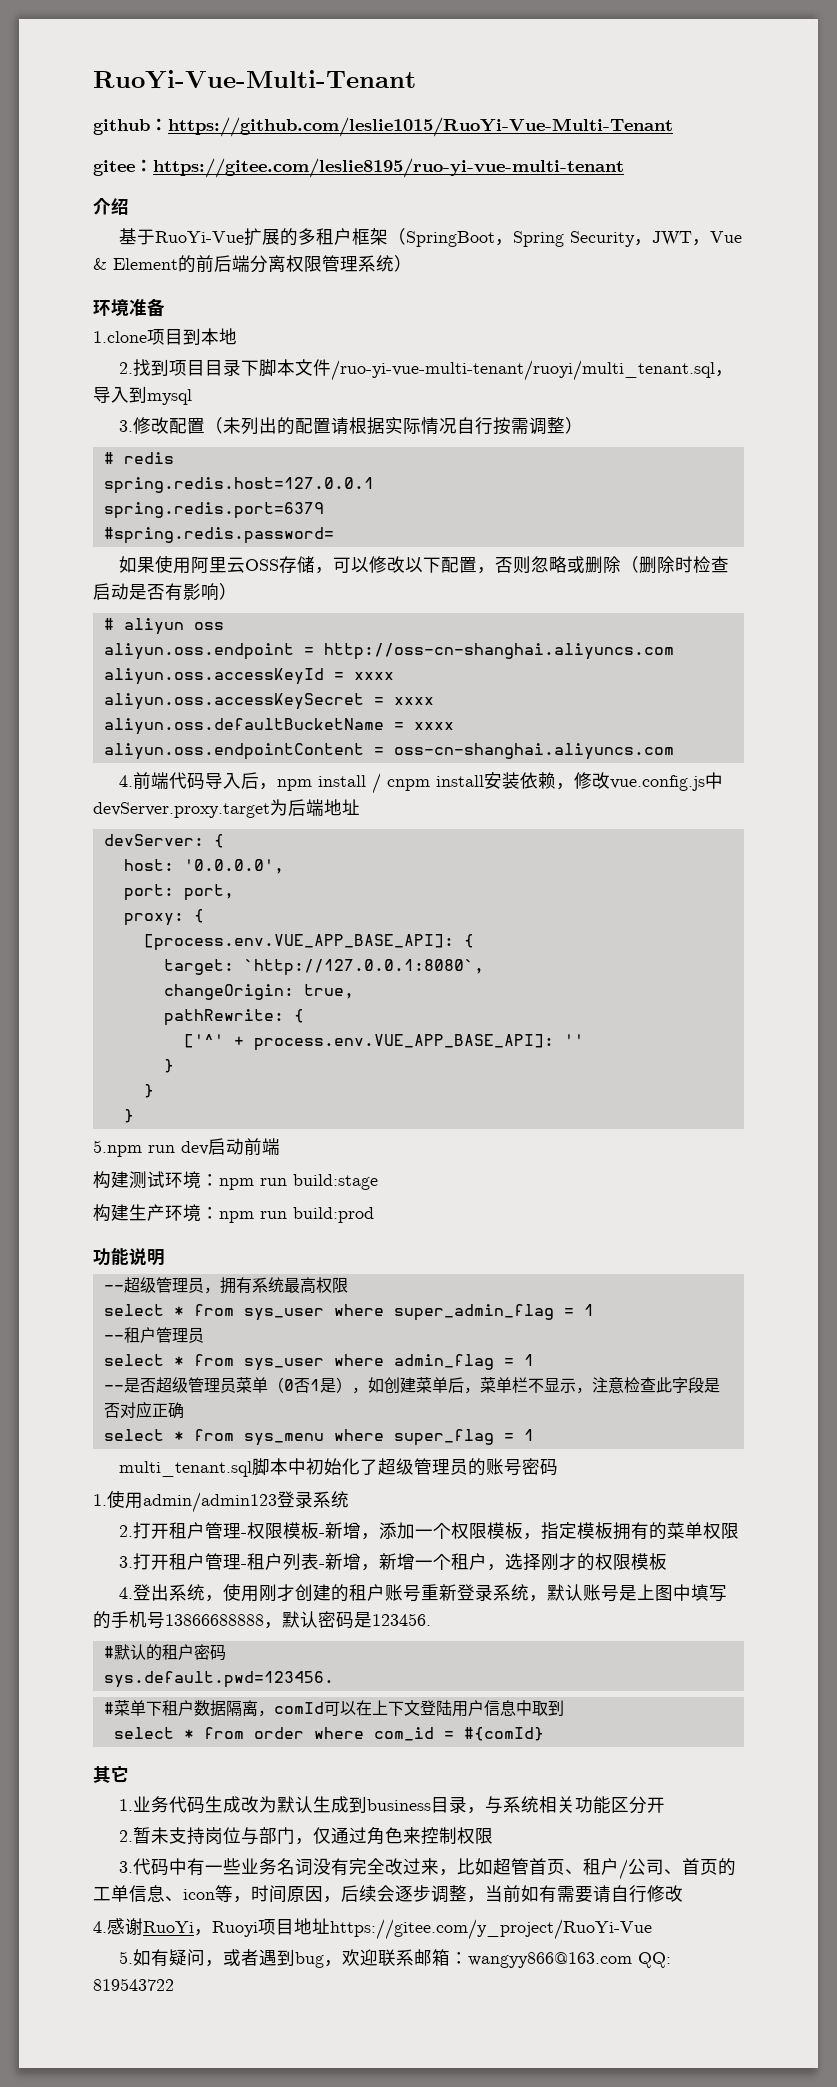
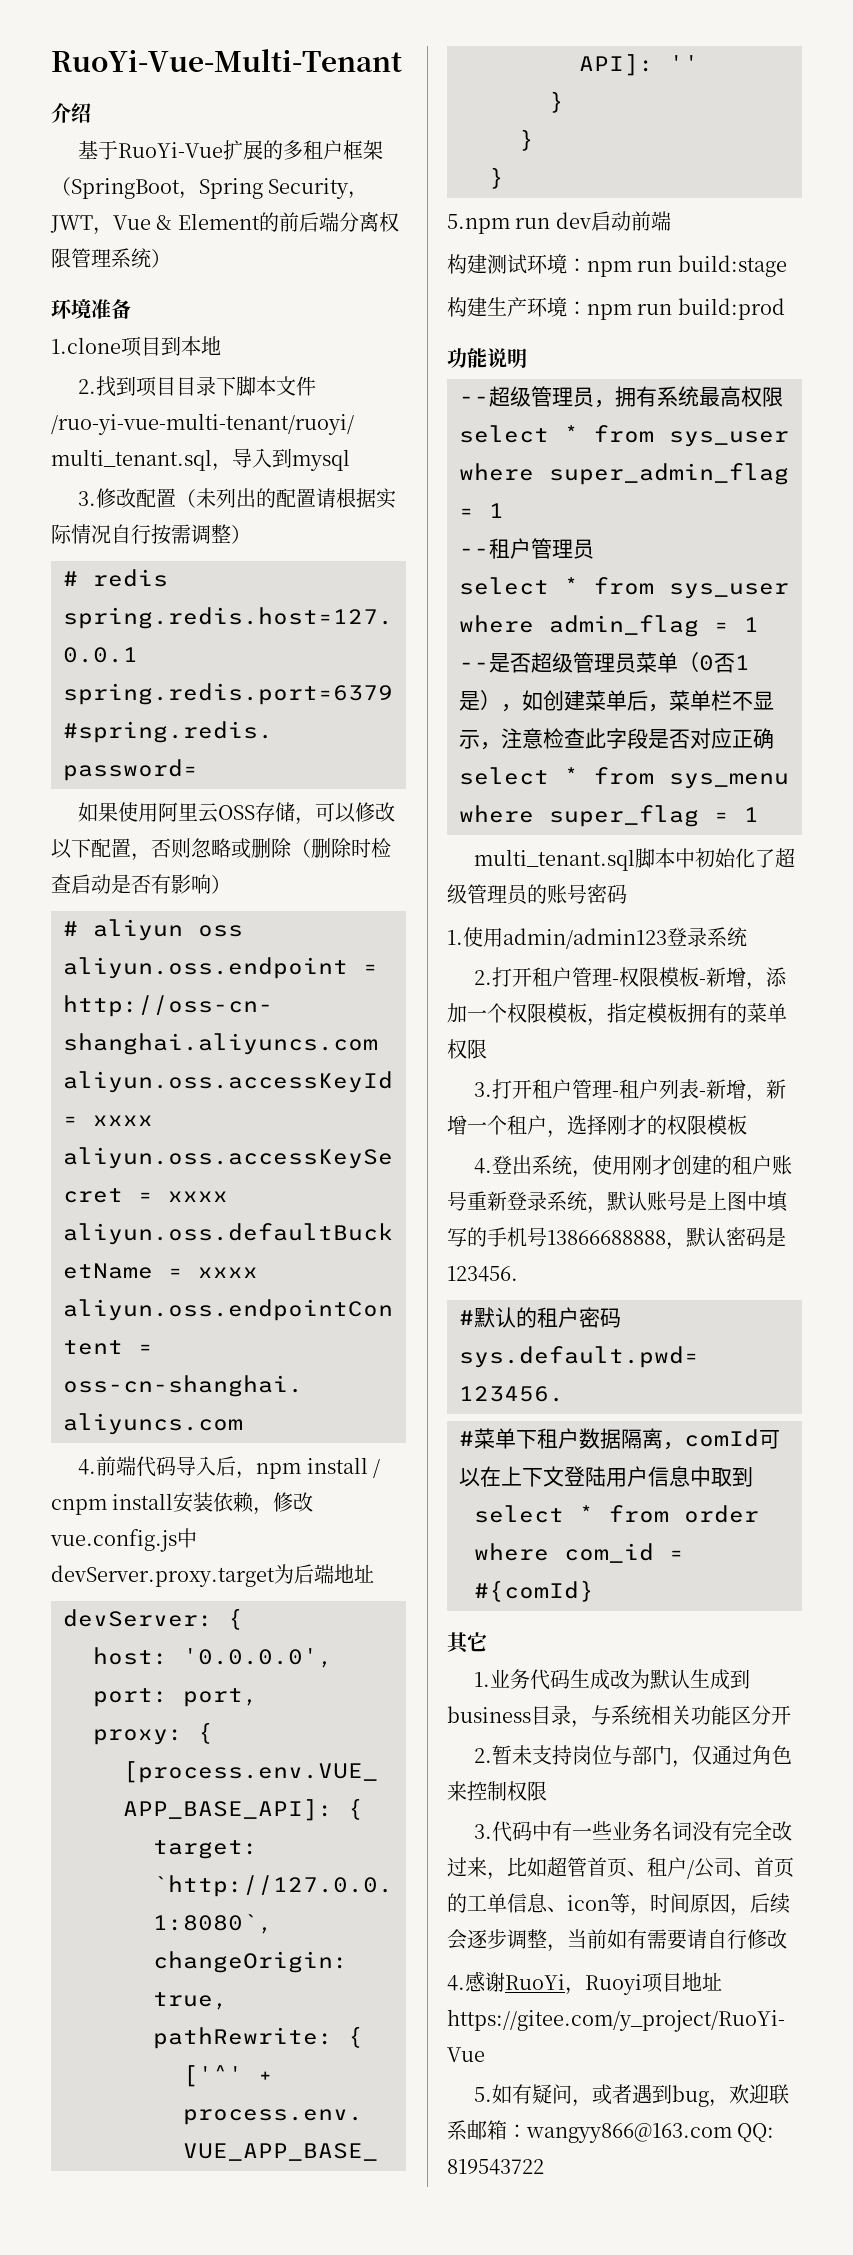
[93,117,673,137] [93,158,624,178] // github：https://github.com/leslie1015/RuoYi-Vue-Multi-Tenant // gitee：https://gitee.com/leslie8195/ruo-yi-vue-multi-tenant -> (402, 60) none

